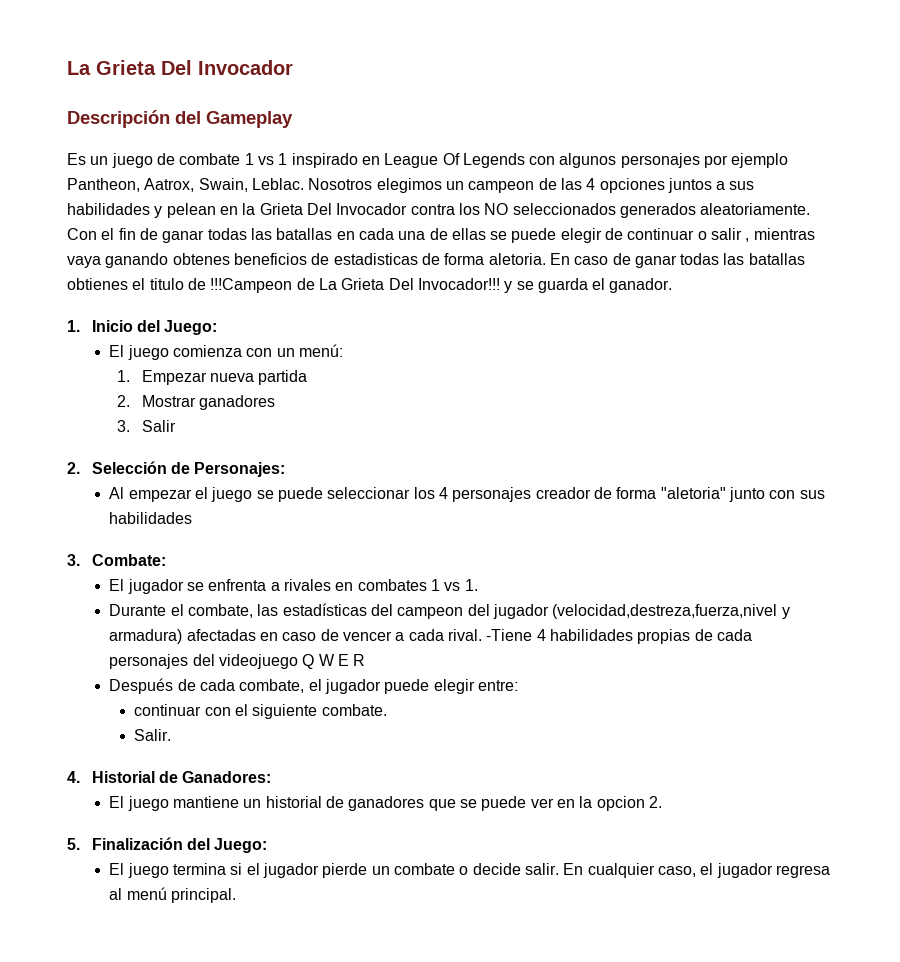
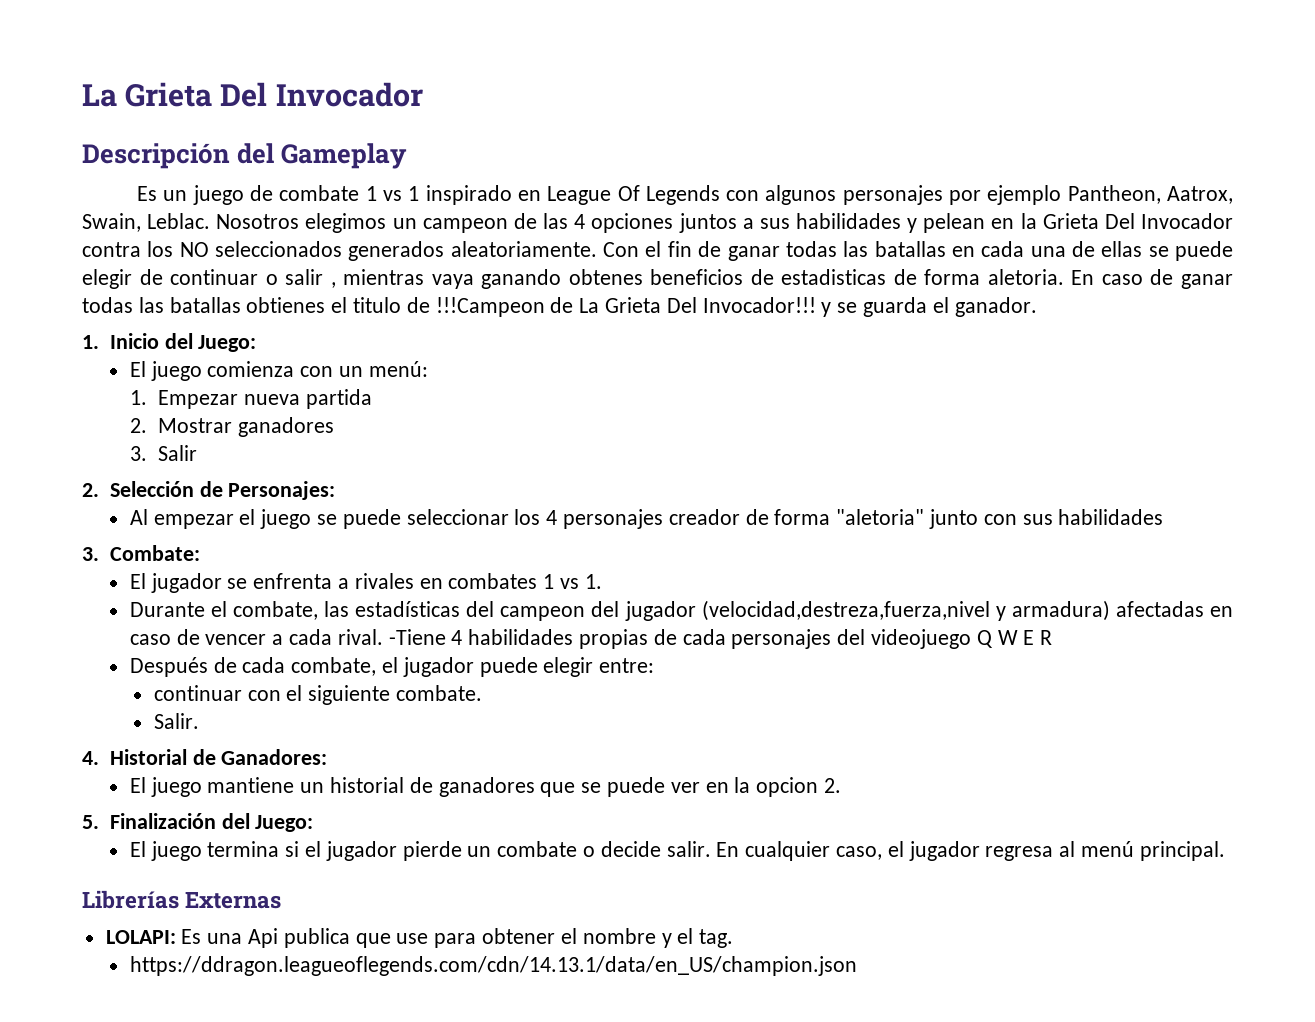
(237, 895) none -> [82,890,282,909] [105,928,734,948] [129,956,857,976] // Librerías Externas // LOLAPI: Es una Api publica que use para obtener el nombre y el tag. // https://ddragon.leagueoflegends.com/cdn/14.13.1/data/en_US/champion.json

